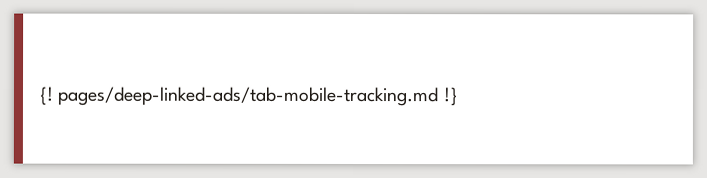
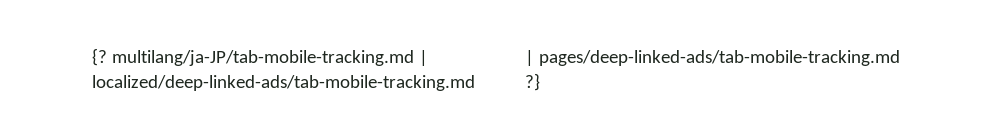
[39,86,459,107] {! pages/deep-linked-ads/tab-mobile-tracking.md !} -> [92,48,428,66] [92,75,475,91] [525,50,900,66] [525,73,540,91] {? multilang/ja-JP/tab-mobile-tracking.md | localized/deep-linked-ads/tab-mobile-tracking.md | pages/deep-linked-ads/tab-mobile-tracking.md ?}

